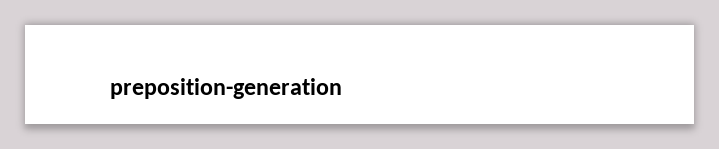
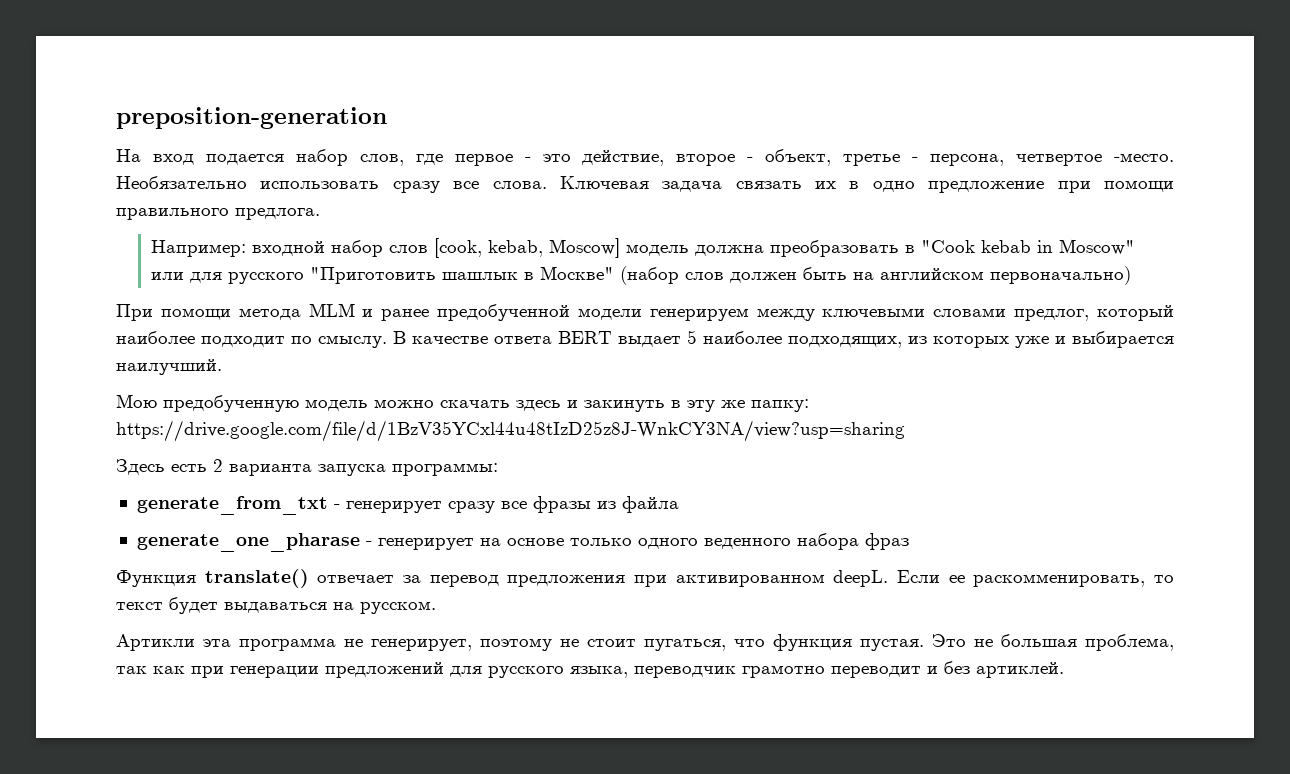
(342, 88) none -> [116,149,1175,166] [116,176,1174,193] [116,208,320,220] [151,238,1136,258] [151,266,1132,285] [116,303,1174,321] [116,330,1174,348] [116,359,222,375] [116,394,809,412] [116,420,905,442] [116,459,498,476] [136,496,679,515] [136,533,909,552] [116,569,1174,588] [116,597,436,614] [116,634,1174,651] [116,661,1064,678] // На вход подается набор слов, где первое - это действие, второе - объект, третье - персона, четвертое -место. Необязательно использовать сразу все слова. Ключевая задача связать их в одно предложение при помощи правильного предлога. // Например: входной набор слов [cook, kebab, Moscow] модель должна преобразовать в "Cook kebab in Moscow" или для русского "Приготовить шашлык в Москве" (набор слов должен быть на английском первоначально) // При помощи метода MLM и ранее предобученной модели генерируем между ключевыми словами предлог, который наиболее подходит по смыслу. В качестве ответа BERT выдает 5 наиболее подходящих, из которых уже и выбирается наилучший. // Мою предобученную модель можно скачать здесь и закинуть в эту же папку: https://drive.google.com/file/d/1BzV35YCxl44u48tIzD25z8J-WnkCY3NA/view?usp=sharing // Здесь есть 2 варианта запуска программы: // generate_from_txt - генерирует сразу все фразы из файла // generate_one_pharase - генерирует на основе только одного веденного набора фраз // Функция translate() отвечает за перевод предложения при активированном deepL. Если ее раскомменировать, то текст будет выдаваться на русском. // Артикли эта программа не генерирует, поэтому не стоит пугаться, что функция пустая. Это не большая проблема, так как при генерации предложений для русского языка, переводчик грамотно переводит и без артиклей.

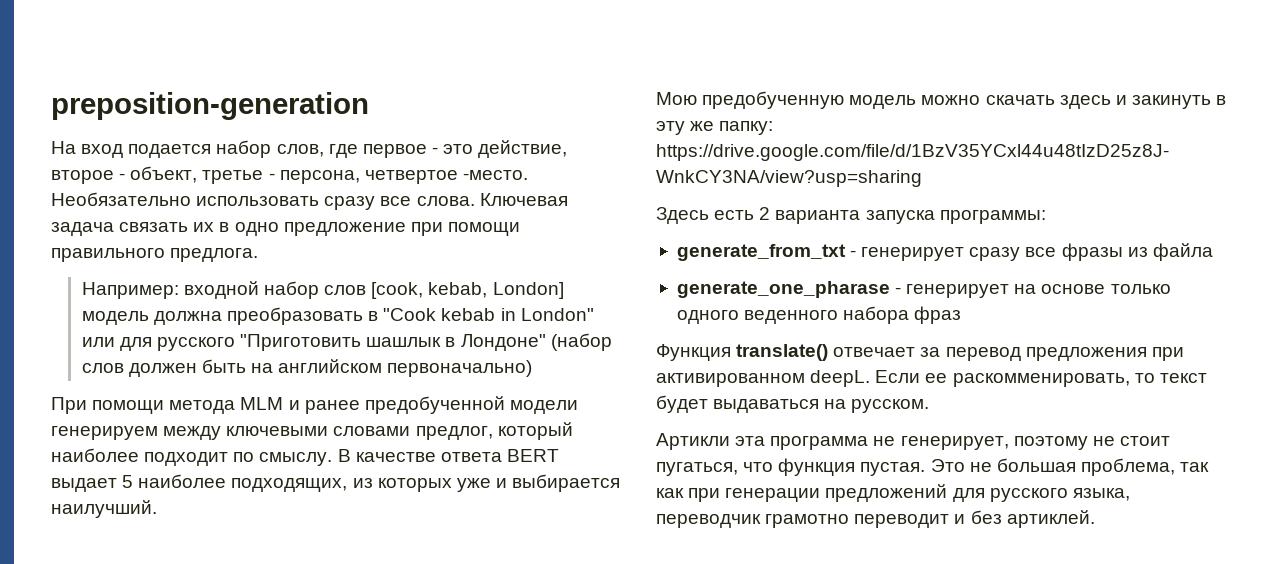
[549,238,621,258] Moscow] -> [492,282,564,299] London]
[1059,239,1136,255] Moscow" -> [520,308,594,321] London"
[540,266,615,280] Москве" -> [460,334,546,351] Лондоне"

